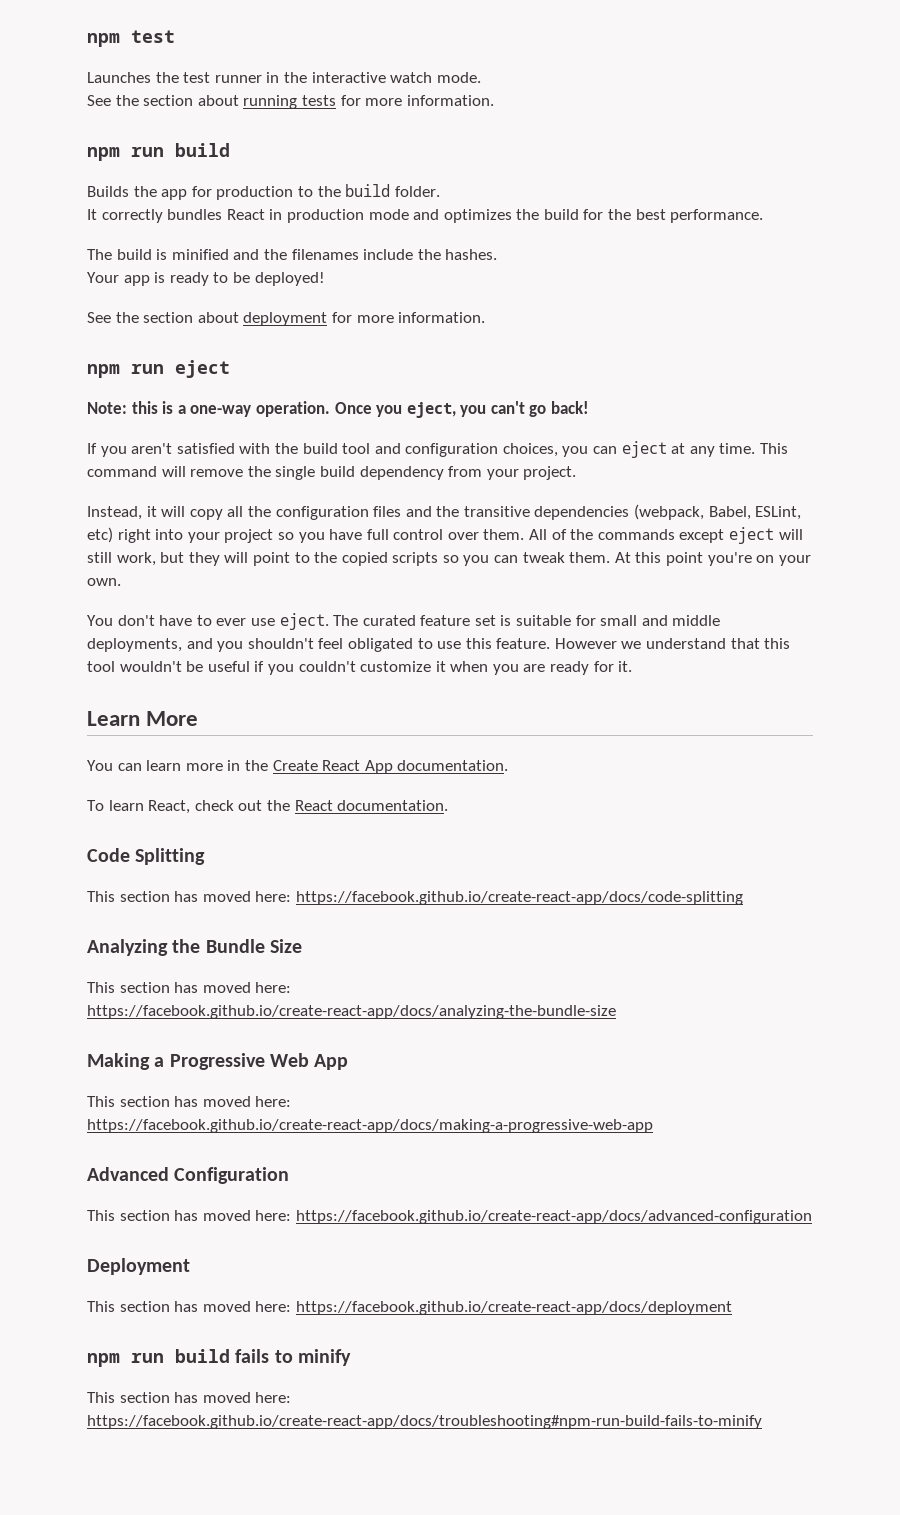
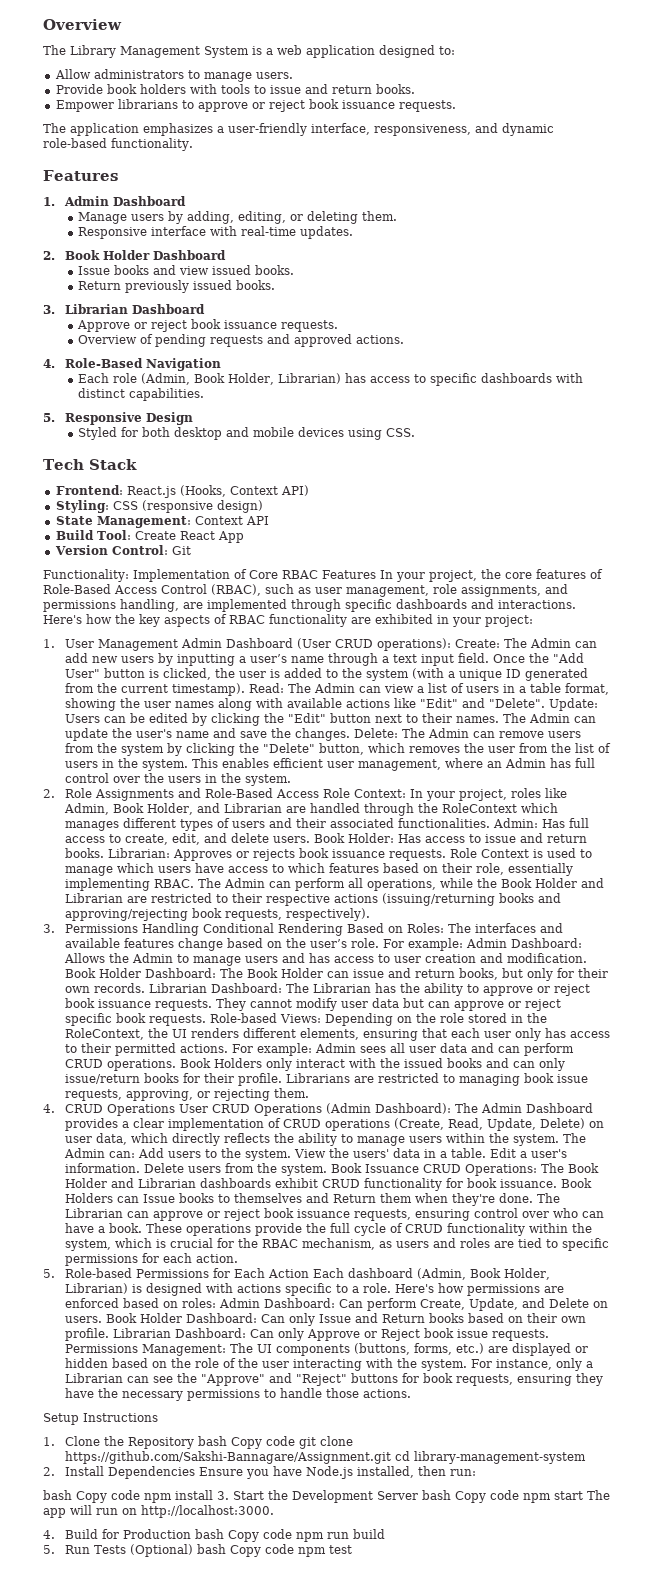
[87,30,175,47] [87,72,481,83] [87,95,494,109] [87,143,230,161] [87,184,440,200] [87,209,764,223] [87,249,498,260] [87,272,325,286] [87,312,486,326] [87,360,230,378] [87,401,590,418] [87,441,789,458] [87,466,577,480] [87,504,802,520] [87,527,803,544] [87,552,811,566] [87,578,121,586] [87,613,721,630] [87,638,791,652] [87,661,633,675] [87,711,199,726] [87,760,509,774] [87,800,449,814] [87,848,206,865] [87,891,743,905] [87,939,302,956] [87,982,292,993] [87,1005,616,1019] [87,1053,349,1070] [87,1096,292,1107] [87,1119,653,1133] [87,1167,290,1184] [87,1210,812,1224] [87,1258,190,1275] [87,1301,732,1315] [87,1349,351,1367] [87,1392,292,1403] [87,1415,762,1429] npm test // Launches the test runner in the interactive watch mode. // See the section about running tests for more information. // npm run build // Builds the app for production to the build folder. // It correctly bundles React in production mode and optimizes the build for the best performance. // The build is minified and the filenames include the hashes. // Your app is ready to be deployed! // See the section about deployment for more information. // npm run eject // Note: this is a one-way operation. Once you eject, you can't go back! // If you aren't satisfied with the build tool and configuration choices, you can eject at any time. This command will remove the single build dependency from your project. // Instead, it will copy all the configuration files and the transitive dependencies (webpack, Babel, ESLint, etc) right into your project so you have full control over them. All of the commands except eject will still work, but they will point to the copied scripts so you can tweak them. At this point you're on your own. // You don't have to ever use eject. The curated feature set is suitable for small and middle deployments, and you shouldn't feel obligated to use this feature. However we understand that this tool wouldn't be useful if you couldn't customize it when you are ready for it. // Learn More // You can learn more in the Create React App documentation. // To learn React, check out the React documentation. // Code Splitting // This section has moved here: https://facebook.github.io/create-react-app/docs/code-splitting // Analyzing the Bundle Size // This section has moved here: https://facebook.github.io/create-react-app/docs/analyzing-the-bundle-size // Making a Progressive Web App // This section has moved here: https://facebook.github.io/create-react-app/docs/making-a-progressive-web-app // Advanced Configuration // This section has moved here: https://facebook.github.io/create-react-app/docs/advanced-configuration // Deployment // This section has moved here: https://facebook.github.io/create-react-app/docs/deployment // npm run build fails to minify // This section has moved here: https://facebook.github.io/create-react-app/docs/troubleshooting#npm-run-build-fails-to-minify -> [43,19,122,30] [43,45,455,58] [54,69,293,82] [55,84,415,94] [55,99,456,112] [43,123,554,136] [43,138,193,151] [43,170,118,181] [43,196,187,206] [77,211,397,224] [77,226,353,239] [43,250,227,260] [77,265,294,275] [77,280,275,293] [43,304,206,314] [76,319,338,332] [77,334,404,347] [43,358,222,371] [77,373,583,386] [77,388,204,401] [43,412,194,425] [77,427,415,440] [43,459,137,470] [55,485,309,498] [55,500,263,513] [55,516,269,528] [55,530,244,543] [54,545,191,555] [43,569,603,582] [43,584,568,597] [43,599,576,612] [43,614,533,627] [43,638,598,651] [65,653,585,666] [65,668,589,681] [65,683,610,696] [65,698,599,711] [65,713,597,726] [65,728,582,741] [65,743,612,756] [65,758,596,771] [65,773,292,786] [43,788,568,801] [64,803,559,816] [65,818,590,831] [65,833,588,845] [65,848,593,861] [65,863,574,876] [65,878,605,891] [65,893,562,906] [65,908,371,921] [43,923,564,936] [65,938,583,951] [64,953,588,966] [65,968,609,981] [65,983,591,996] [65,998,562,1011] [65,1013,548,1026] [65,1028,611,1041] [65,1043,575,1056] [65,1058,566,1071] [65,1073,589,1086] [65,1088,310,1101] [43,1103,594,1116] [65,1118,605,1131] [65,1133,587,1146] [64,1148,568,1161] [65,1163,600,1176] [65,1178,593,1191] [65,1193,561,1206] [65,1208,605,1221] [65,1223,593,1236] [65,1238,610,1251] [65,1253,239,1266] [43,1268,551,1280] [65,1283,565,1296] [65,1298,609,1311] [65,1313,587,1326] [65,1328,550,1341] [65,1343,589,1356] [65,1358,594,1371] [65,1373,604,1386] [65,1388,412,1401] [43,1413,158,1425] [43,1436,354,1449] [65,1451,587,1464] [43,1466,477,1479] [43,1490,610,1503] [43,1505,274,1518] [43,1529,386,1542] [43,1544,353,1557] Overview // The Library Management System is a web application designed to: // Allow administrators to manage users. // Provide book holders with tools to issue and return books. // Empower librarians to approve or reject book issuance requests. // The application emphasizes a user-friendly interface, responsiveness, and dynamic role-based functionality. // Features // 1. Admin Dashboard // Manage users by adding, editing, or deleting them. // Responsive interface with real-time updates. // 2. Book Holder Dashboard // Issue books and view issued books. // Return previously issued books. // 3. Librarian Dashboard // Approve or reject book issuance requests. // Overview of pending requests and approved actions. // 4. Role-Based Navigation // Each role (Admin, Book Holder, Librarian) has access to specific dashboards with distinct capabilities. // 5. Responsive Design // Styled for both desktop and mobile devices using CSS. // Tech Stack // Frontend: React.js (Hooks, Context API) // Styling: CSS (responsive design) // State Management: Context API // Build Tool: Create React App // Version Control: Git // Functionality: Implementation of Core RBAC Features In your project, the core features of Role-Based Access Control (RBAC), such as user management, role assignments, and permissions handling, are implemented through specific dashboards and interactions. Here's how the key aspects of RBAC functionality are exhibited in your project: // 1. User Management Admin Dashboard (User CRUD operations): Create: The Admin can add new users by inputting a user’s name through a text input field. Once the "Add User" button is clicked, the user is added to the system (with a unique ID generated from the current timestamp). Read: The Admin can view a list of users in a table format, showing the user names along with available actions like "Edit" and "Delete". Update: Users can be edited by clicking the "Edit" button next to their names. The Admin can update the user's name and save the changes. Delete: The Admin can remove users from the system by clicking the "Delete" button, which removes the user from the list of users in the system. This enables efficient user management, where an Admin has full control over the users in the system. // 2. Role Assignments and Role-Based Access Role Context: In your project, roles like Admin, Book Holder, and Librarian are handled through the RoleContext which manages different types of users and their associated functionalities. Admin: Has full access to create, edit, and delete users. Book Holder: Has access to issue and return books. Librarian: Approves or rejects book issuance requests. Role Context is used to manage which users have access to which features based on their role, essentially implementing RBAC. The Admin can perform all operations, while the Book Holder and Librarian are restricted to their respective actions (issuing/returning books and approving/rejecting book requests, respectively). // 3. Permissions Handling Conditional Rendering Based on Roles: The interfaces and available features change based on the user’s role. For example: Admin Dashboard: Allows the Admin to manage users and has access to user creation and modification. Book Holder Dashboard: The Book Holder can issue and return books, but only for their own records. Librarian Dashboard: The Librarian has the ability to approve or reject book issuance requests. They cannot modify user data but can approve or reject specific book requests. Role-based Views: Depending on the role stored in the RoleContext, the UI renders different elements, ensuring that each user only has access to their permitted actions. For example: Admin sees all user data and can perform CRUD operations. Book Holders only interact with the issued books and can only issue/return books for their profile. Librarians are restricted to managing book issue requests, approving, or rejecting them. // 4. CRUD Operations User CRUD Operations (Admin Dashboard): The Admin Dashboard provides a clear implementation of CRUD operations (Create, Read, Update, Delete) on user data, which directly reflects the ability to manage users within the system. The Admin can: Add users to the system. View the users' data in a table. Edit a user's information. Delete users from the system. Book Issuance CRUD Operations: The Book Holder and Librarian dashboards exhibit CRUD functionality for book issuance. Book Holders can Issue books to themselves and Return them when they're done. The Librarian can approve or reject book issuance requests, ensuring control over who can have a book. These operations provide the full cycle of CRUD functionality within the system, which is crucial for the RBAC mechanism, as users and roles are tied to specific permissions for each action. // 5. Role-based Permissions for Each Action Each dashboard (Admin, Book Holder, Librarian) is designed with actions specific to a role. Here's how permissions are enforced based on roles: Admin Dashboard: Can perform Create, Update, and Delete on users. Book Holder Dashboard: Can only Issue and Return books based on their own profile. Librarian Dashboard: Can only Approve or Reject book issue requests. Permissions Management: The UI components (buttons, forms, etc.) are displayed or hidden based on the role of the user interacting with the system. For instance, only a Librarian can see the "Approve" and "Reject" buttons for book requests, ensuring they have the necessary permissions to handle those actions. // Setup Instructions // 1. Clone the Repository bash Copy code git clone https://github.com/Sakshi-Bannagare/Assignment.git cd library-management-system // 2. Install Dependencies Ensure you have Node.js installed, then run: // bash Copy code npm install 3. Start the Development Server bash Copy code npm start The app will run on http://localhost:3000. // 4. Build for Production bash Copy code npm run build // 5. Run Tests (Optional) bash Copy code npm test

